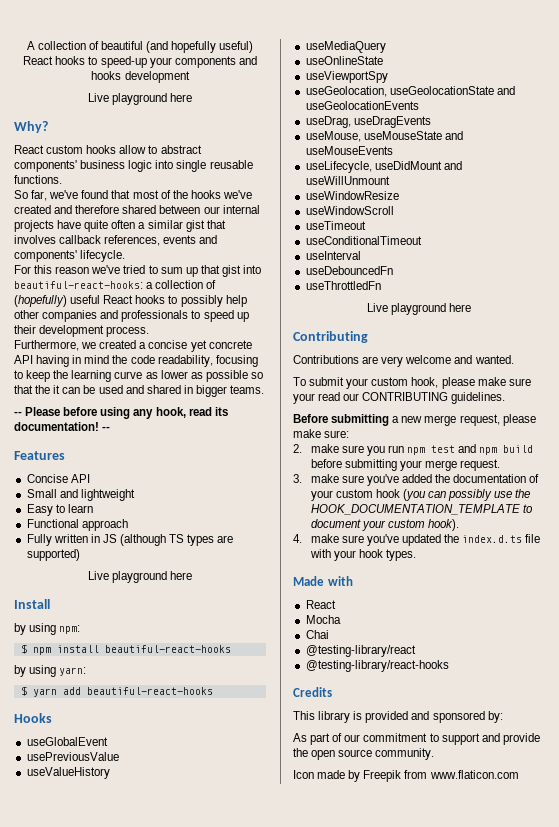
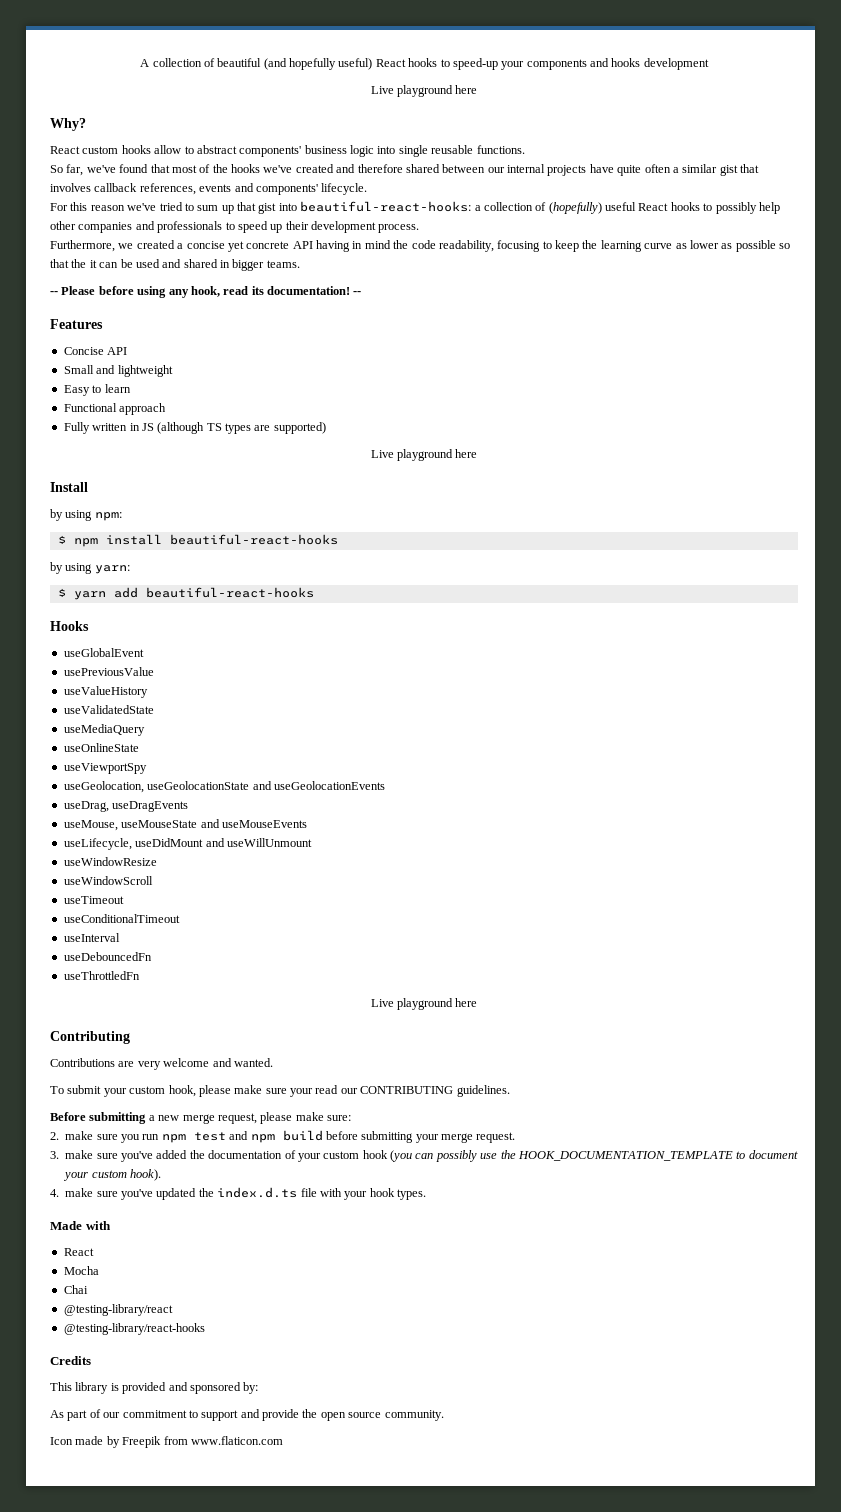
(110, 773) none -> [63,705,154,714] // useValidatedState

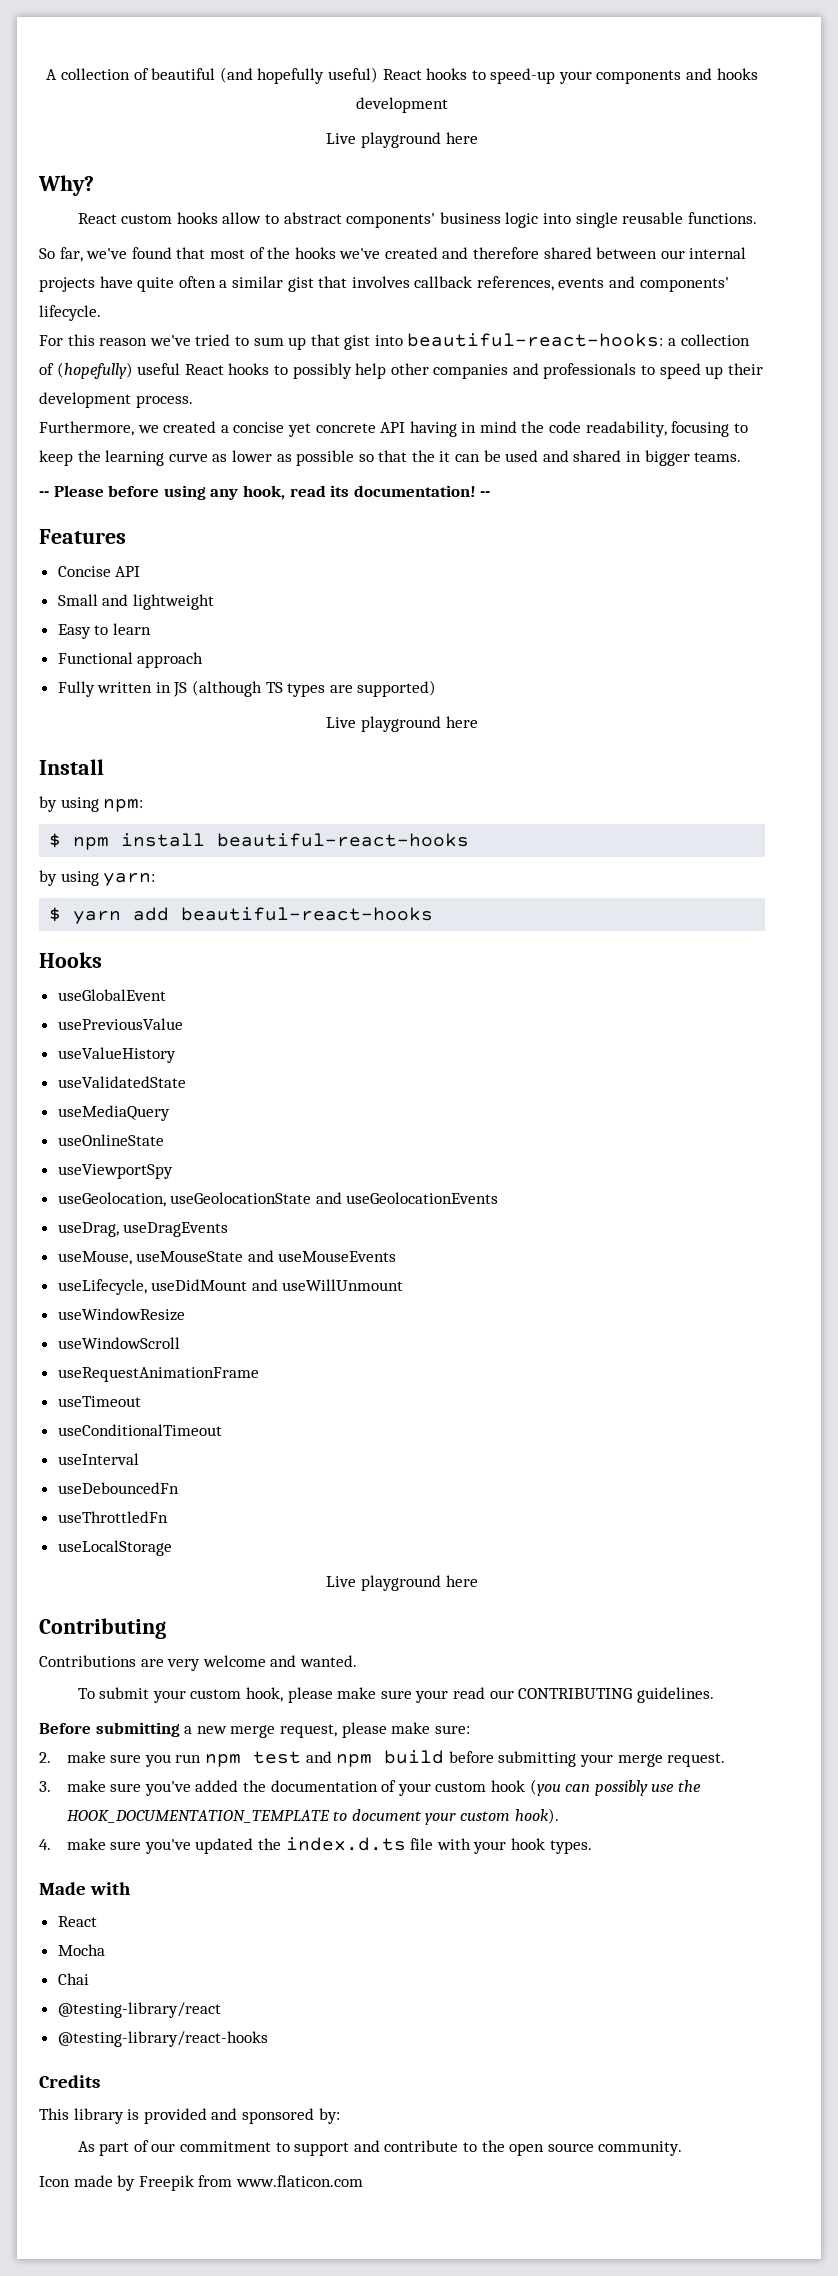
(153, 880) none -> [57,1367,259,1382] // useRequestAnimationFrame
(140, 975) none -> [57,1540,172,1556] // useLocalStorage
[262,1409,299,1421] provide -> [384,2140,478,2152] contribute to

